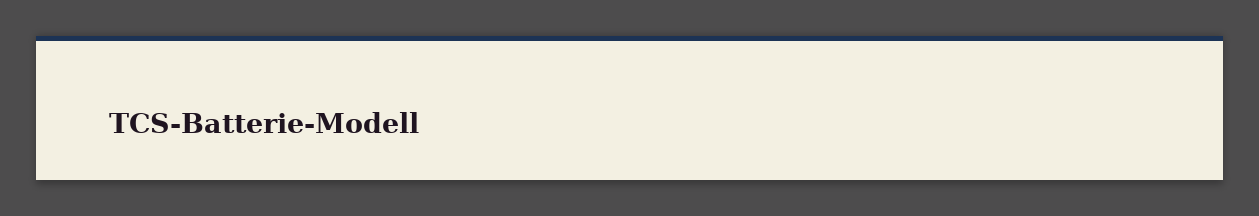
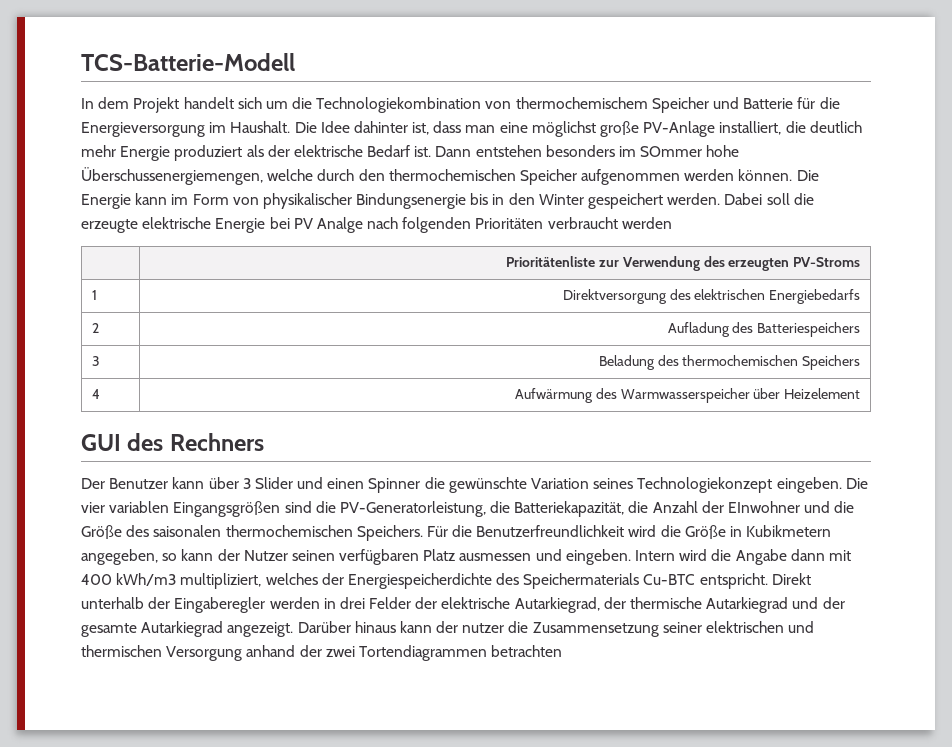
(419, 122) none -> [81,97,840,113] [81,121,862,137] [81,145,740,161] [81,167,819,185] [81,193,814,209] [81,217,672,233] [506,256,861,271] [91,290,97,300] [562,289,861,304] [91,323,99,333] [667,322,861,337] [91,356,100,366] [598,355,861,370] [91,389,100,399] [514,388,861,403] [81,433,264,451] [81,477,868,493] [81,501,855,517] [81,525,832,541] [81,549,851,565] [81,573,811,589] [81,597,845,613] [81,621,815,637] [81,645,563,661] // In dem Projekt handelt sich um die Technologiekombination von thermochemischem Speicher und Batterie für die Energieversorgung im Haushalt. Die Idee dahinter ist, dass man eine möglichst große PV-Anlage installiert, die deutlich mehr Energie produziert als der elektrische Bedarf ist. Dann entstehen besonders im SOmmer hohe Überschussenergiemengen, welche durch den thermochemischen Speicher aufgenommen werden können. Die Energie kann im Form von physikalischer Bindungsenergie bis in den Winter gespeichert werden. Dabei soll die erzeugte elektrische Energie bei PV Analge nach folgenden Prioritäten verbraucht werden // | Prioritätenliste zur Verwendung des erzeugten PV-Stroms // 1 | Direktversorgung des elektrischen Energiebedarfs // 2 | Aufladung des Batteriespeichers // 3 | Beladung des thermochemischen Speichers // 4 | Aufwärmung des Warmwasserspeicher über Heizelement // GUI des Rechners // Der Benutzer kann über 3 Slider und einen Spinner die gewünschte Variation seines Technologiekonzept eingeben. Die vier variablen Eingangsgrößen sind die PV-Generatorleistung, die Batteriekapazität, die Anzahl der EInwohner und die Größe des saisonalen thermochemischen Speichers. Für die Benutzerfreundlichkeit wird die Größe in Kubikmetern angegeben, so kann der Nutzer seinen verfügbaren Platz ausmessen und eingeben. Intern wird die Angabe dann mit 400 kWh/m3 multipliziert, welches der Energiespeicherdichte des Speichermaterials Cu-BTC entspricht. Direkt unterhalb der Eingaberegler werden in drei Felder der elektrische Autarkiegrad, der thermische Autarkiegrad und der gesamte Autarkiegrad angezeigt. Darüber hinaus kann der nutzer die Zusammensetzung seiner elektrischen und thermischen Versorgung anhand der zwei Tortendiagrammen betrachten

